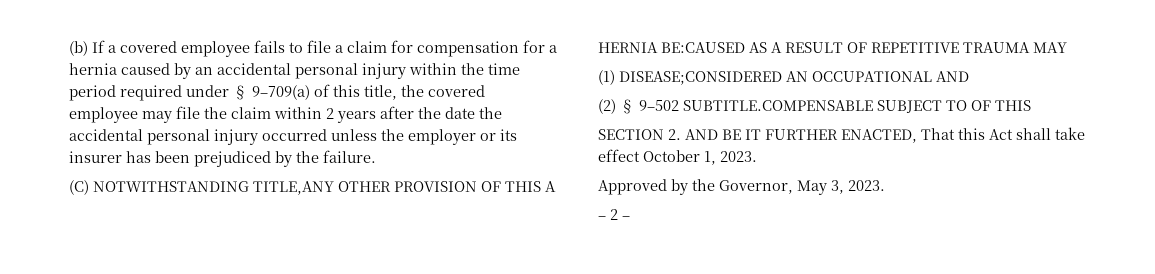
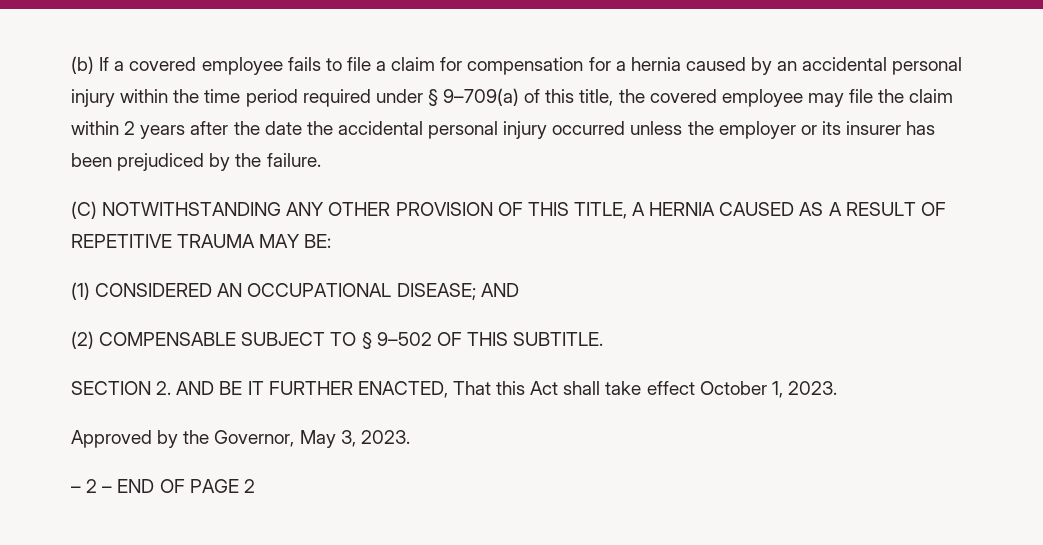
[253,181,334,195] TITLE,ANY -> [286,202,325,216] ANY
(541, 186) none -> [573,202,627,219] TITLE,
[661,42,745,53] BE:CAUSED -> [719,202,795,216] CAUSED
(1067, 47) none -> [304,234,332,248] BE:
[619,71,782,85] DISEASE;CONSIDERED -> [95,283,213,297] CONSIDERED
(932, 76) none -> [396,283,476,300] DISEASE;
[620,99,1031,114] § 9–502 SUBTITLE.COMPENSABLE SUBJECT TO OF THIS -> [99,332,604,349] COMPENSABLE SUBJECT TO § 9–502 OF THIS SUBTITLE.
(630, 218) none -> [117,479,255,493] END OF PAGE 2

